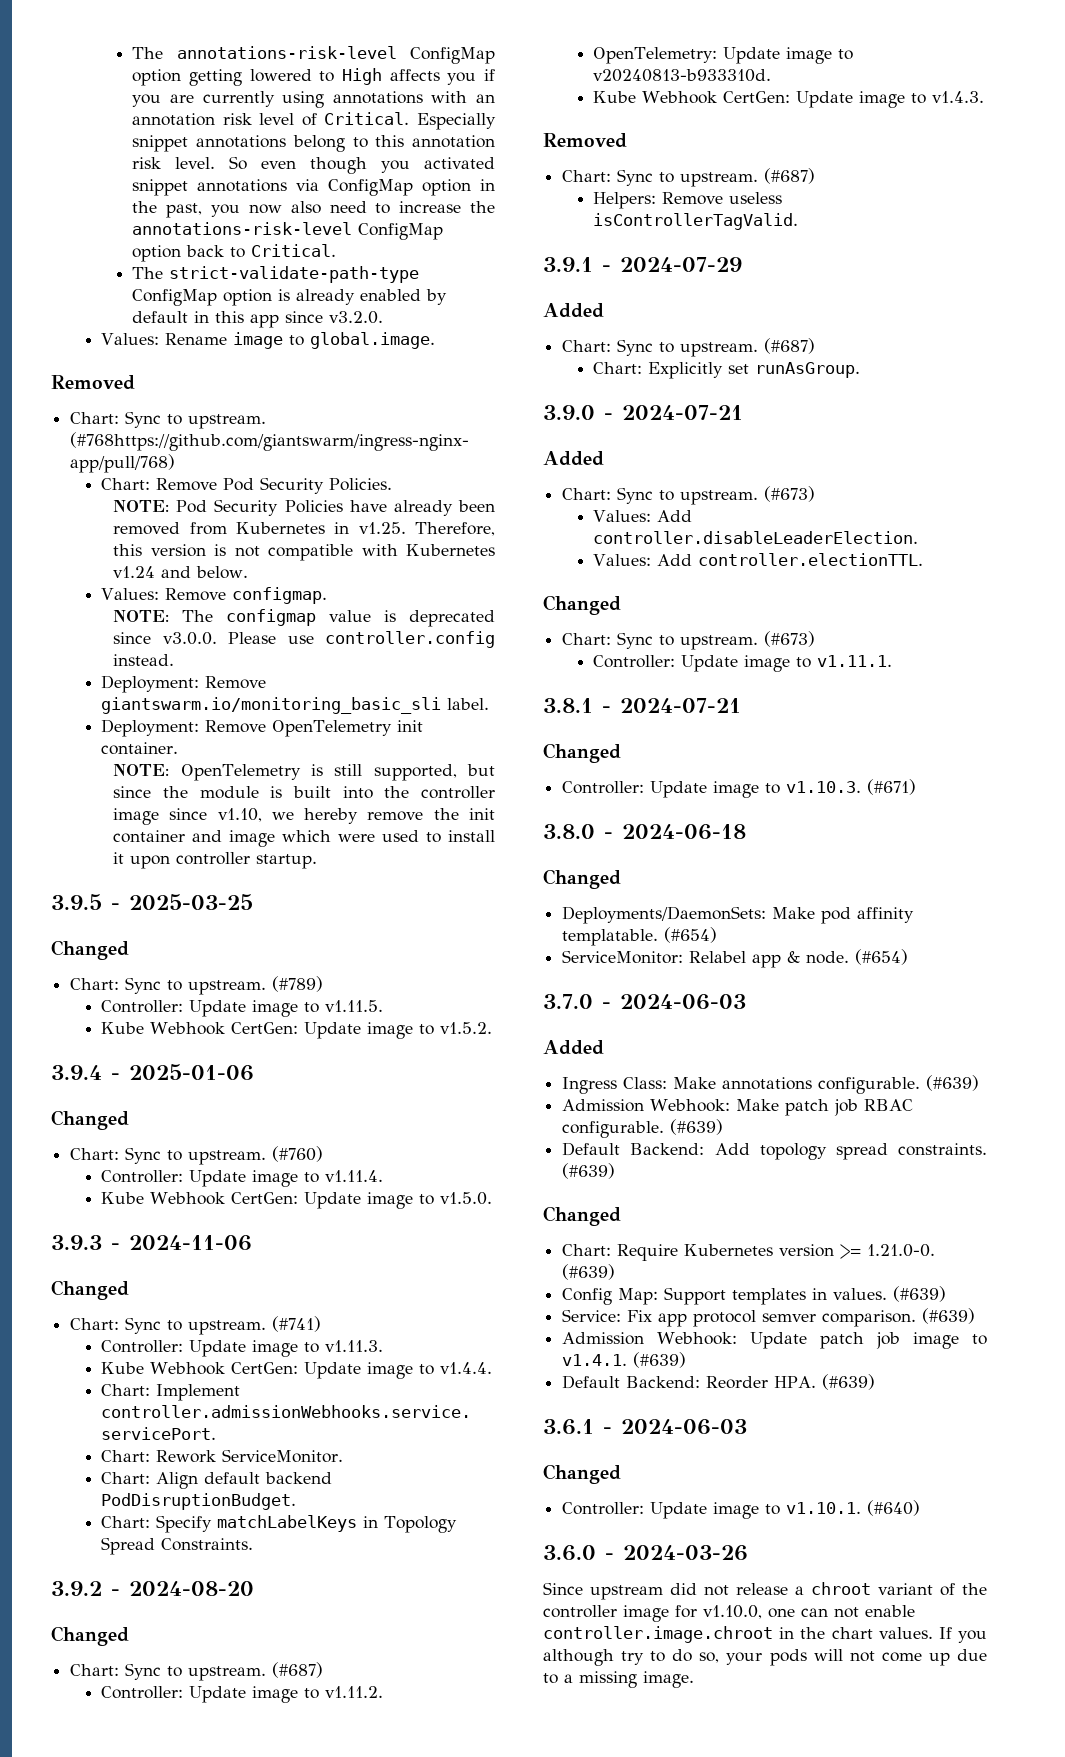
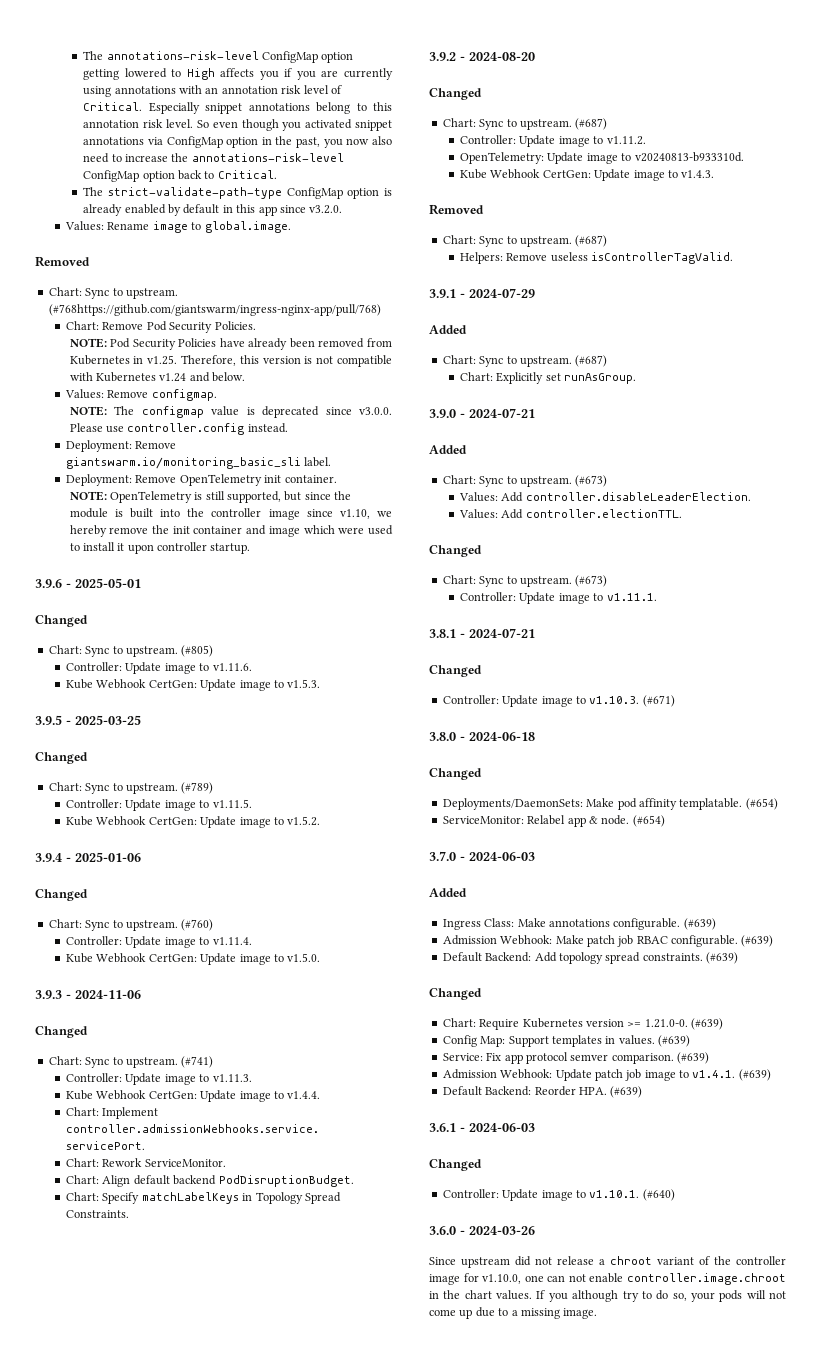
(318, 861) none -> [35,578,141,588] [35,615,88,627] [48,645,214,657] [66,662,252,674] [66,679,321,691] // 3.9.6 - 2025-05-01 // Changed // Chart: Sync to upstream. (#805) // Controller: Update image to v1.11.6. // Kube Webhook CertGen: Update image to v1.5.3.

